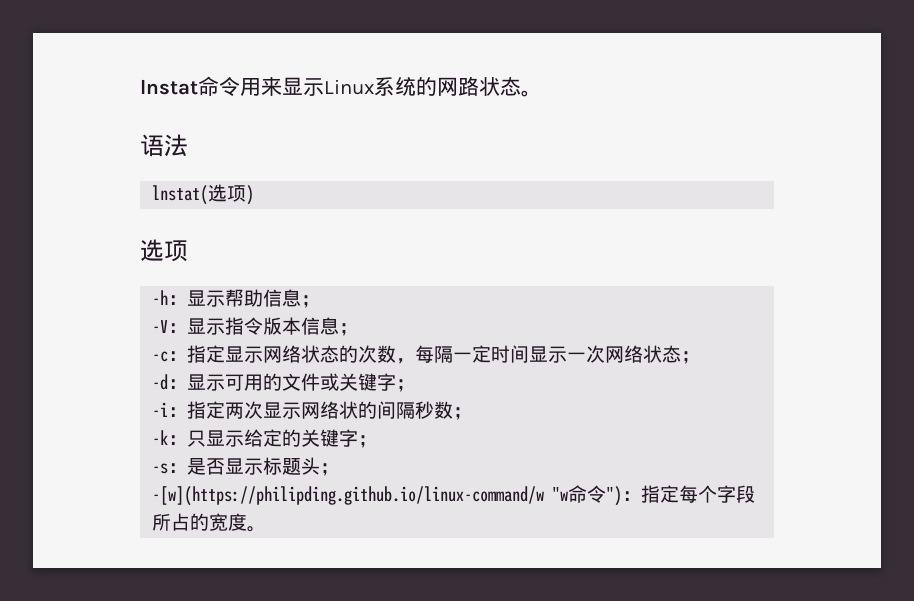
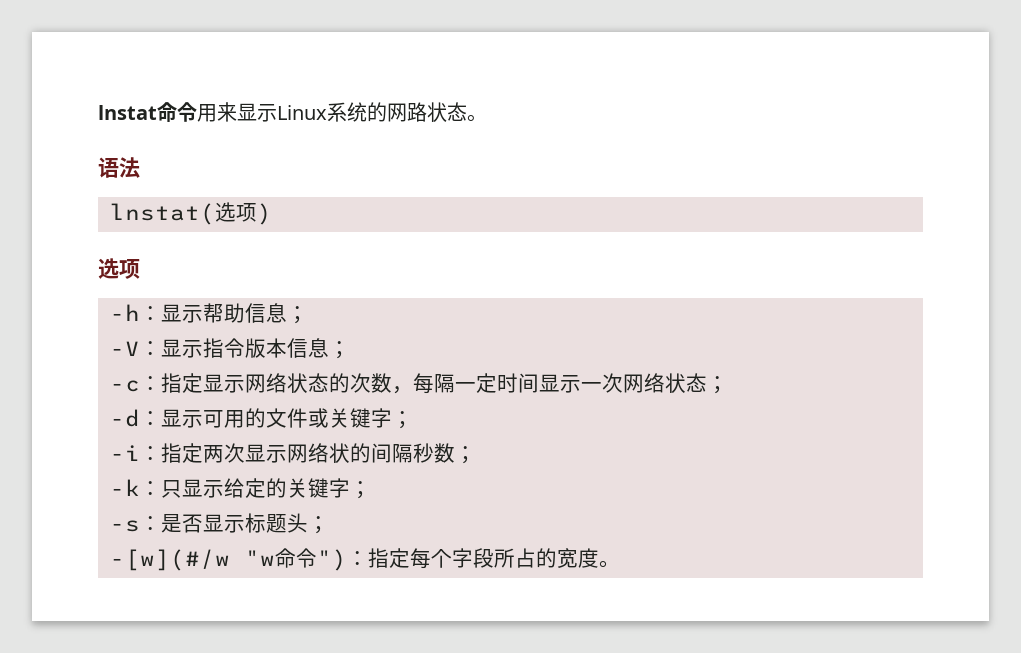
[152,486,545,506] -[w](https://philipding.github.io/linux-command/w -> [110,549,230,571] -[w](#/w

